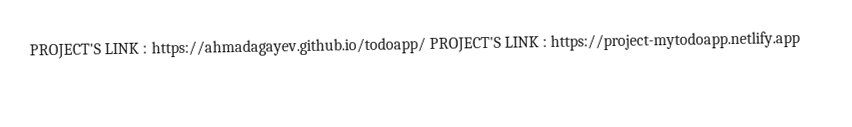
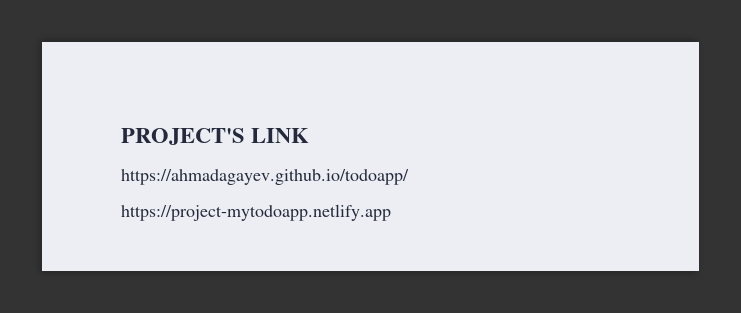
[29,42,148,60] PROJECT'S LINK : -> [121,128,310,145] PROJECT'S LINK //
[428,36,548,53] PROJECT'S LINK : -> (409, 177) //

